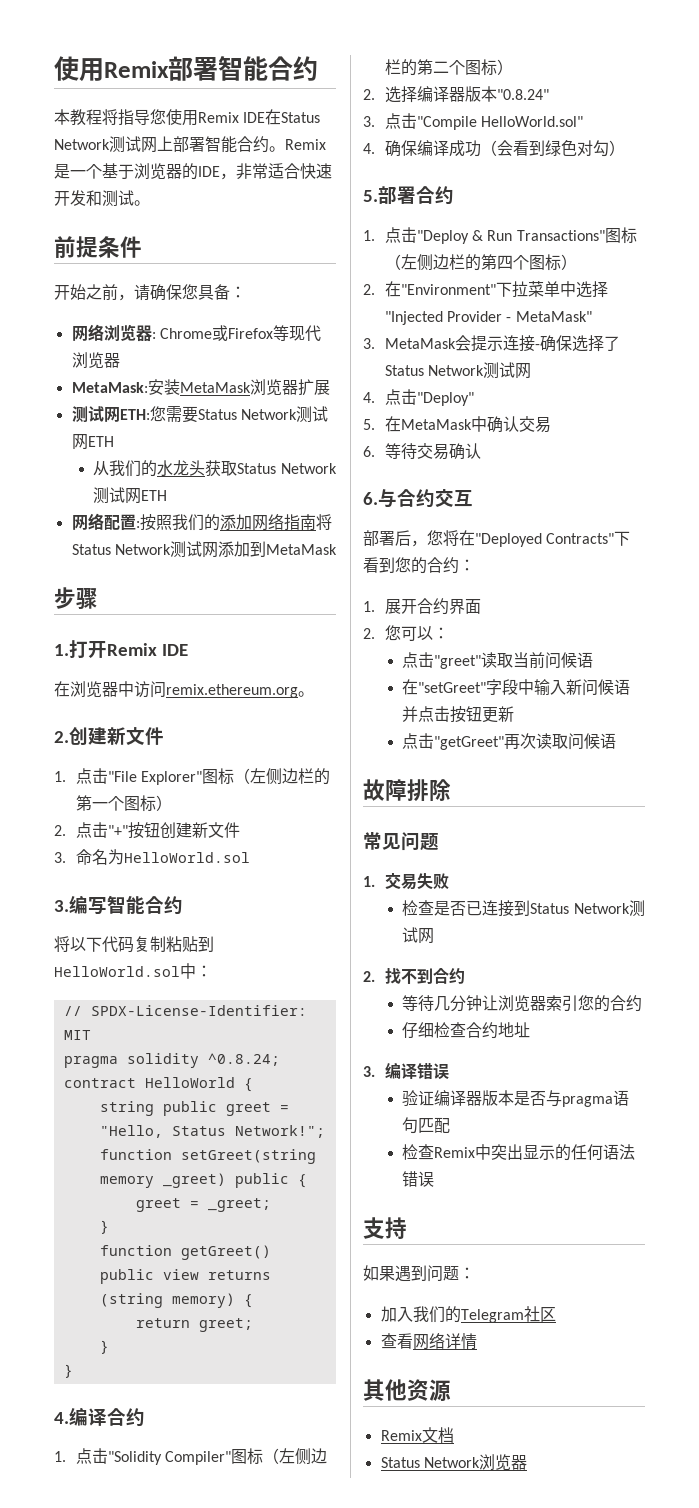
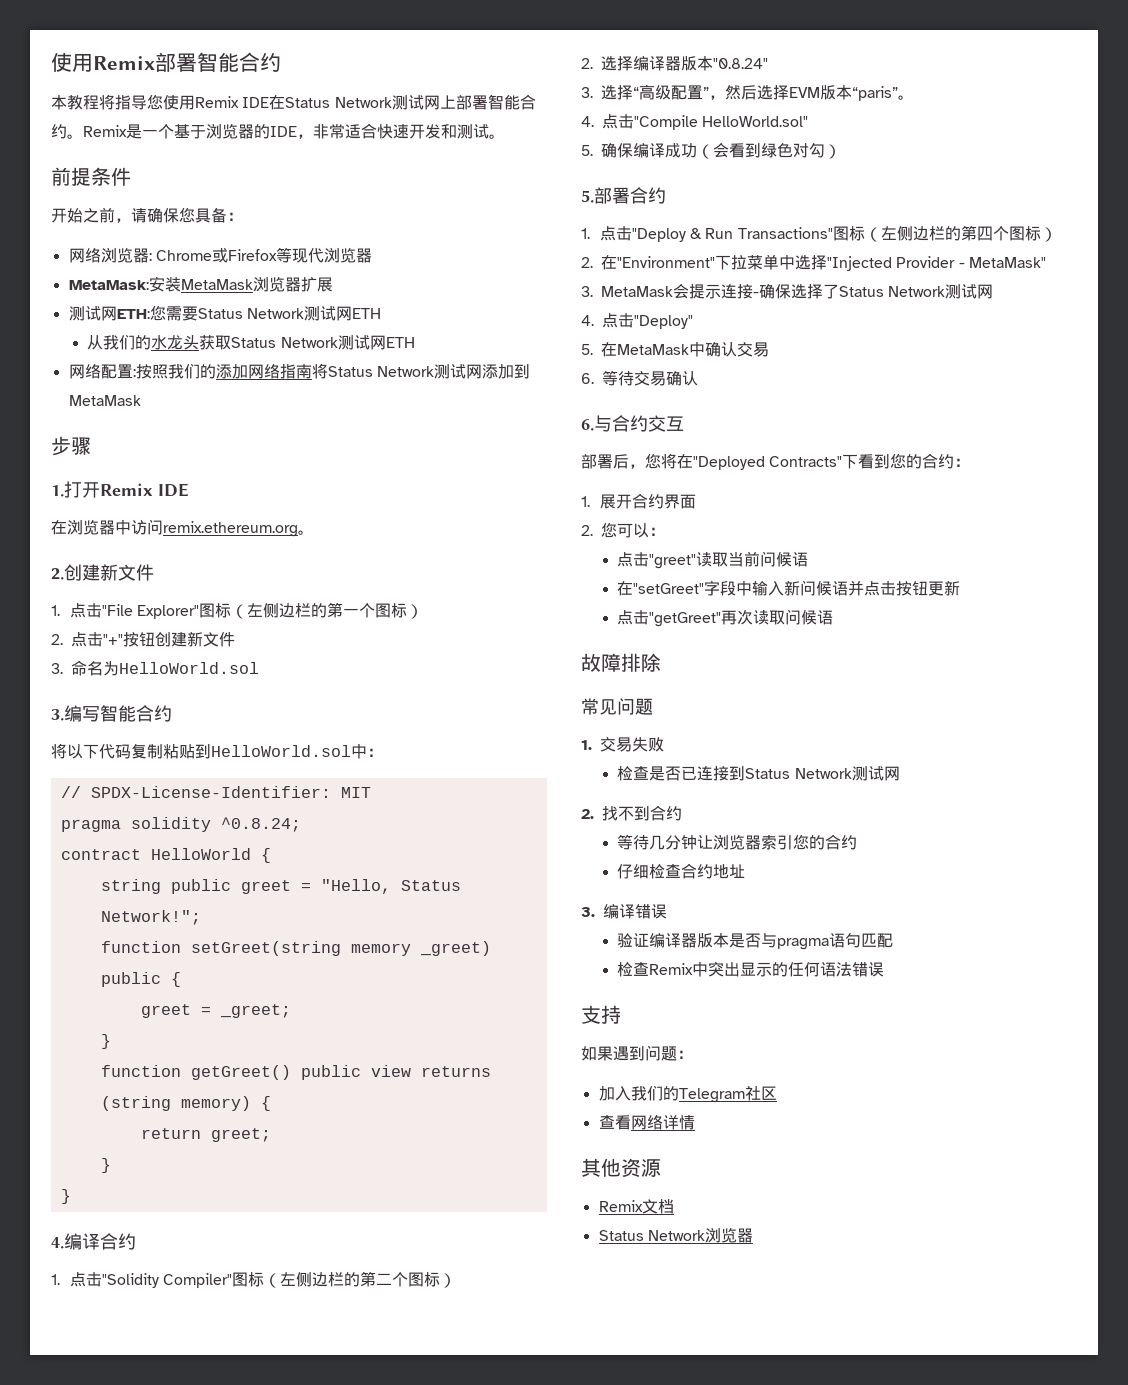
(375, 121) none -> [601,84,914,101] [581,116,594,127] 选择“高级配置”，然后选择EVM版本“paris”。 // 4.
[363,143,375,154] 4. -> [581,145,593,156] 5.

